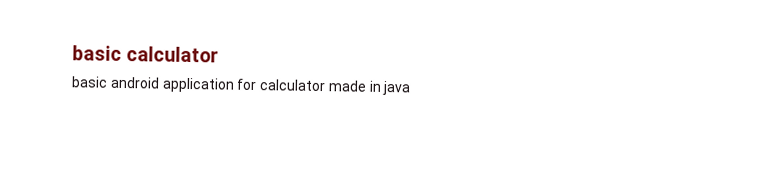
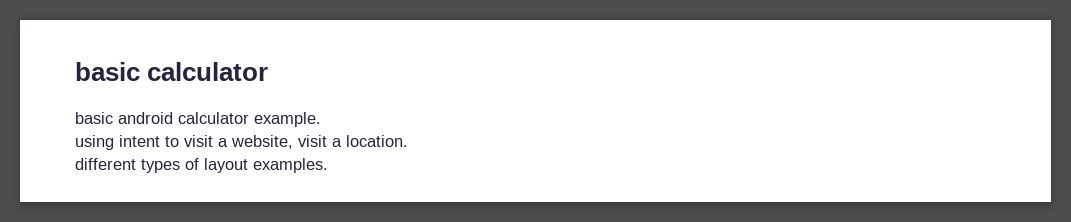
[161,77,412,96] application for calculator made in java -> [178,112,321,127] [75,135,408,150] [75,158,328,173] calculator example. // using intent to visit a website, visit a location. // different types of layout examples.

